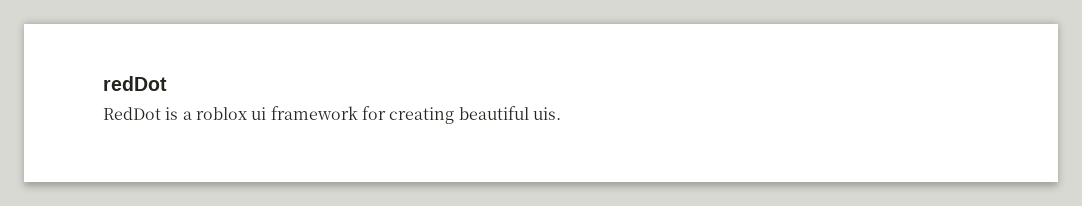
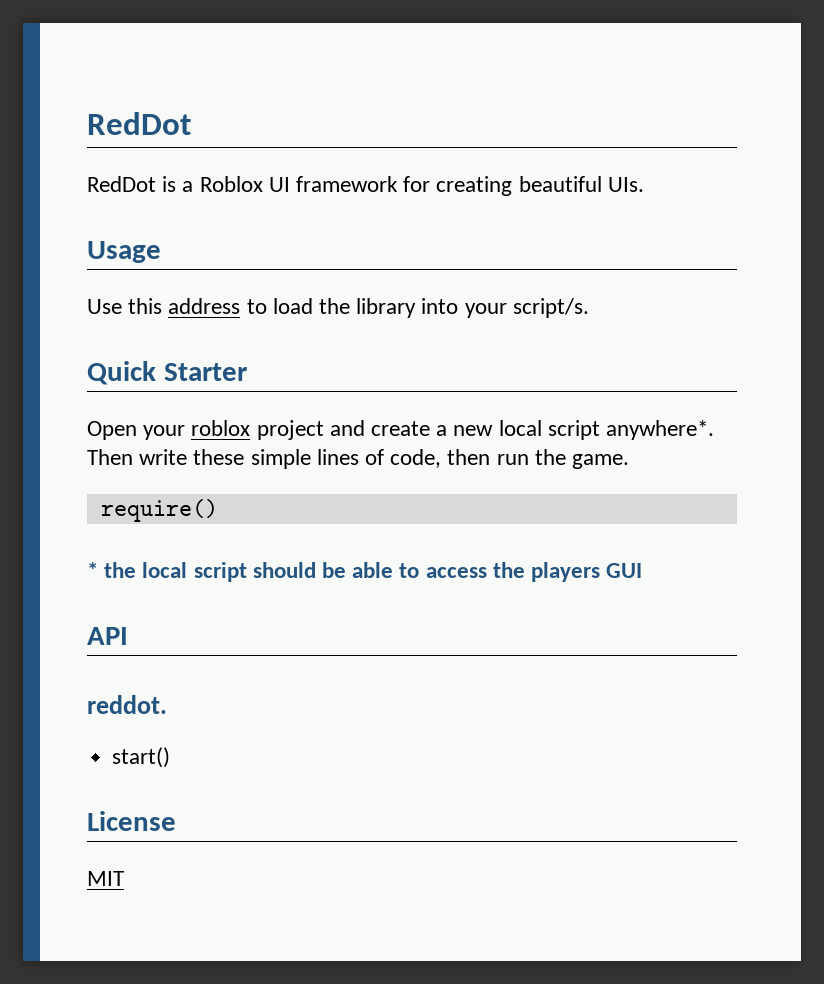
[103,76,167,91] redDot -> [87,112,191,135] RedDot
[195,107,267,120] roblox ui -> [199,176,290,192] Roblox UI
[532,107,561,120] uis. -> [607,177,644,192] [87,241,161,263] [87,298,589,318] [87,361,247,385] [87,420,715,440] [87,449,630,469] [100,499,218,522] [87,562,643,582] [87,627,128,645] [87,695,167,714] [112,747,171,768] [87,811,176,831] [87,871,124,886] UIs. // Usage // Use this address to load the library into your script/s. // Quick Starter // Open your roblox project and create a new local script anywhere*. Then write these simple lines of code, then run the game. // require() // * the local script should be able to access the players GUI // API // reddot. // start() // License // MIT

